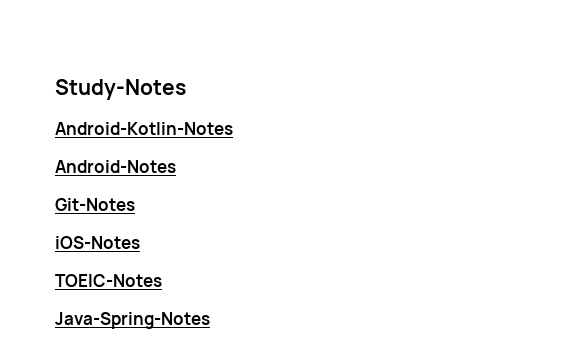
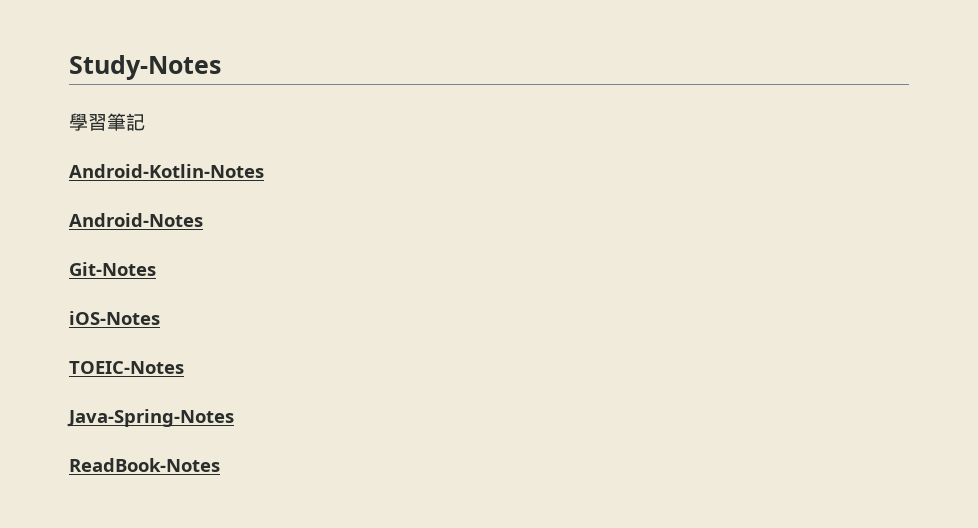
(186, 89) none -> [69,113,145,131] // 學習筆記
(210, 320) none -> [69,458,220,472] // ReadBook-Notes

